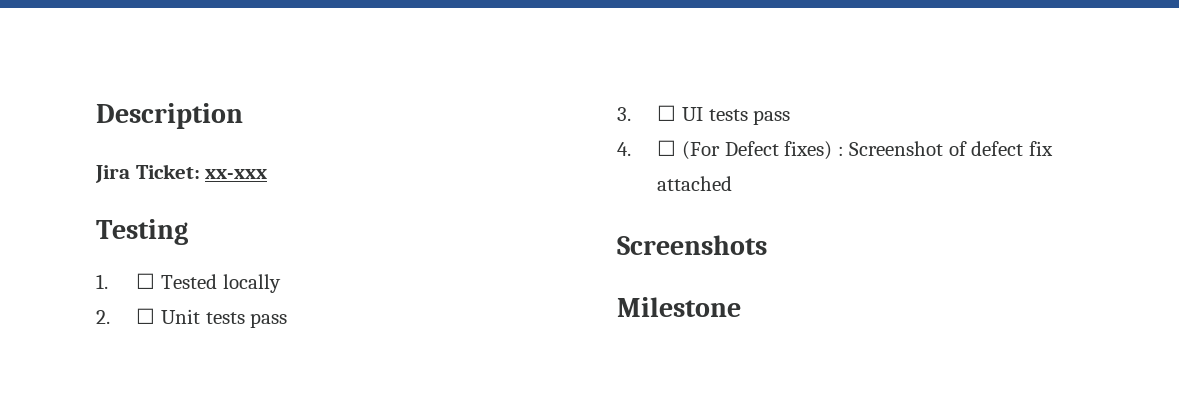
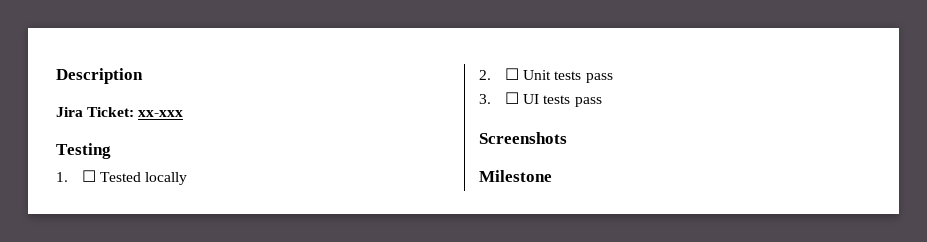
[617,140,1053,160] [657,176,733,191] // 4. ☐ (For Defect fixes) : Screenshot of defect fix attached -> (602, 102) none

